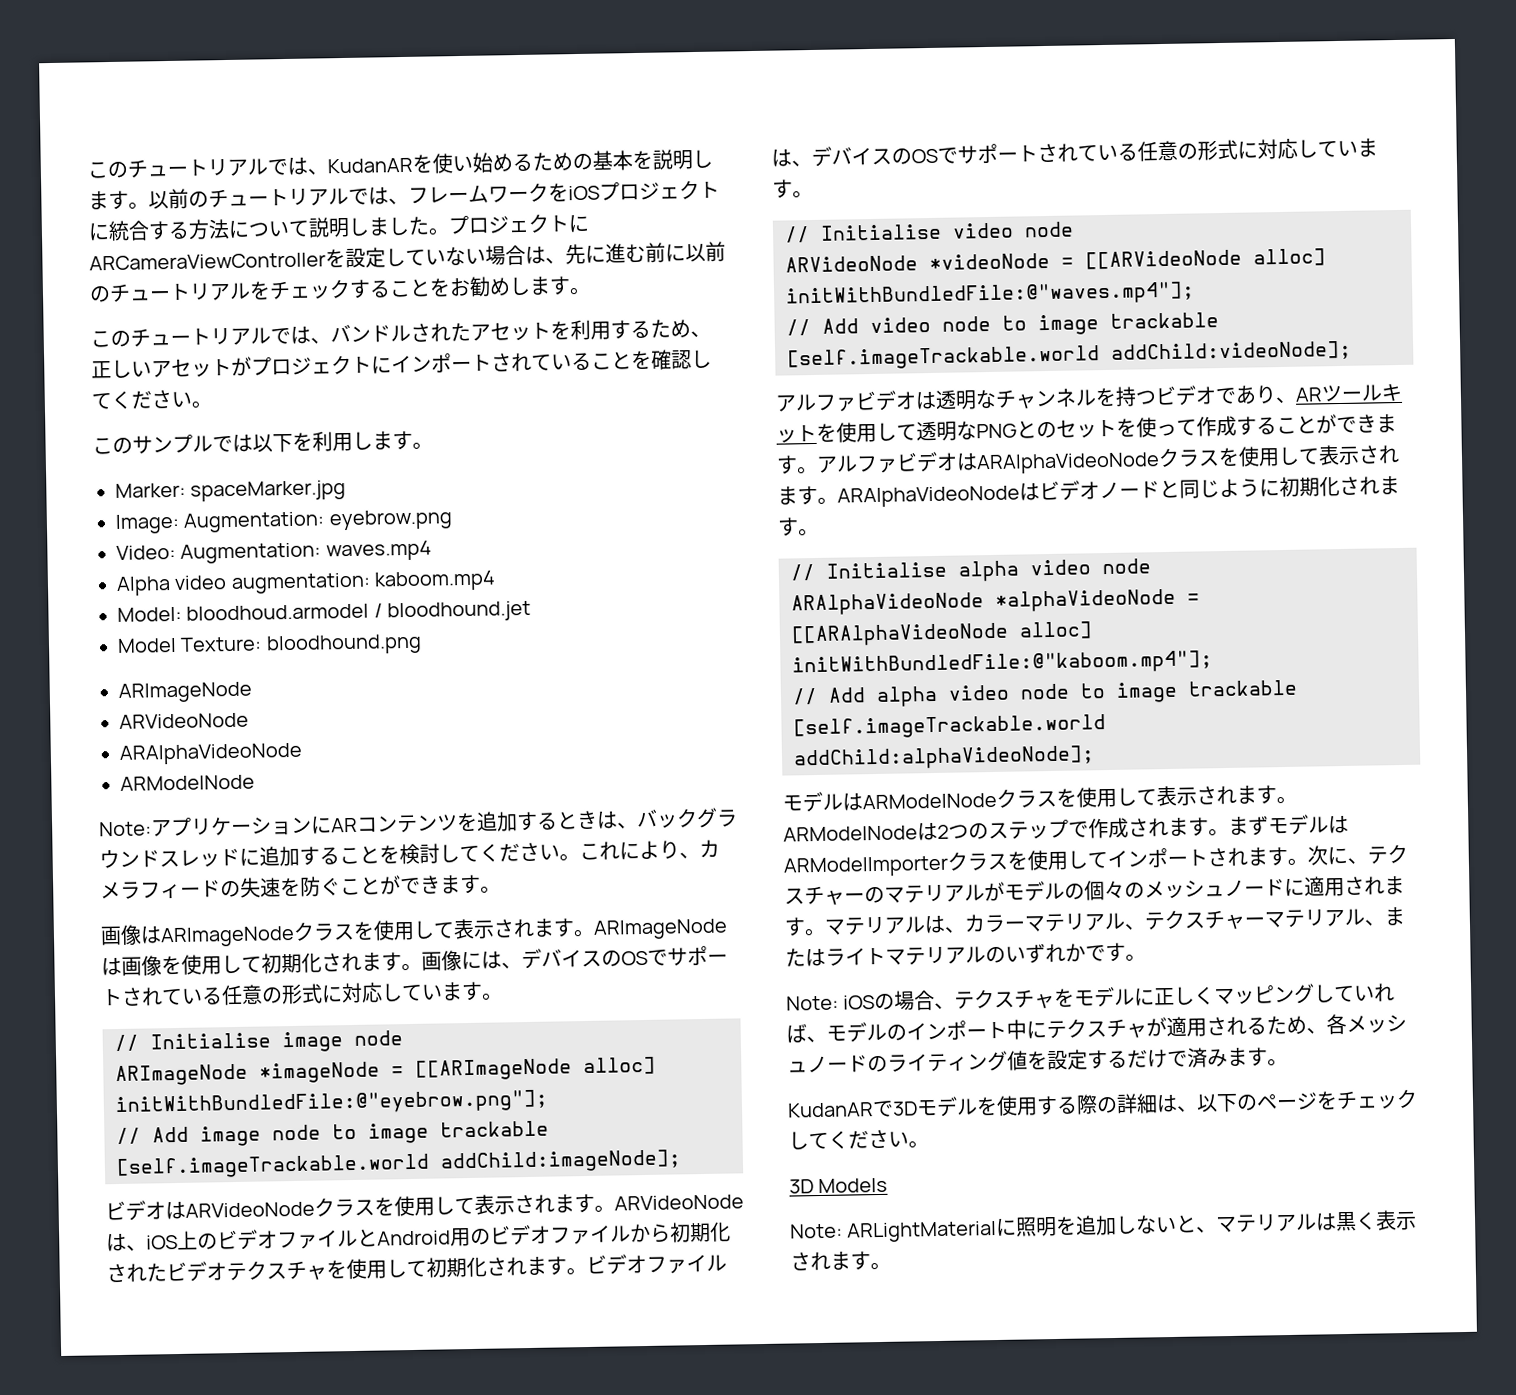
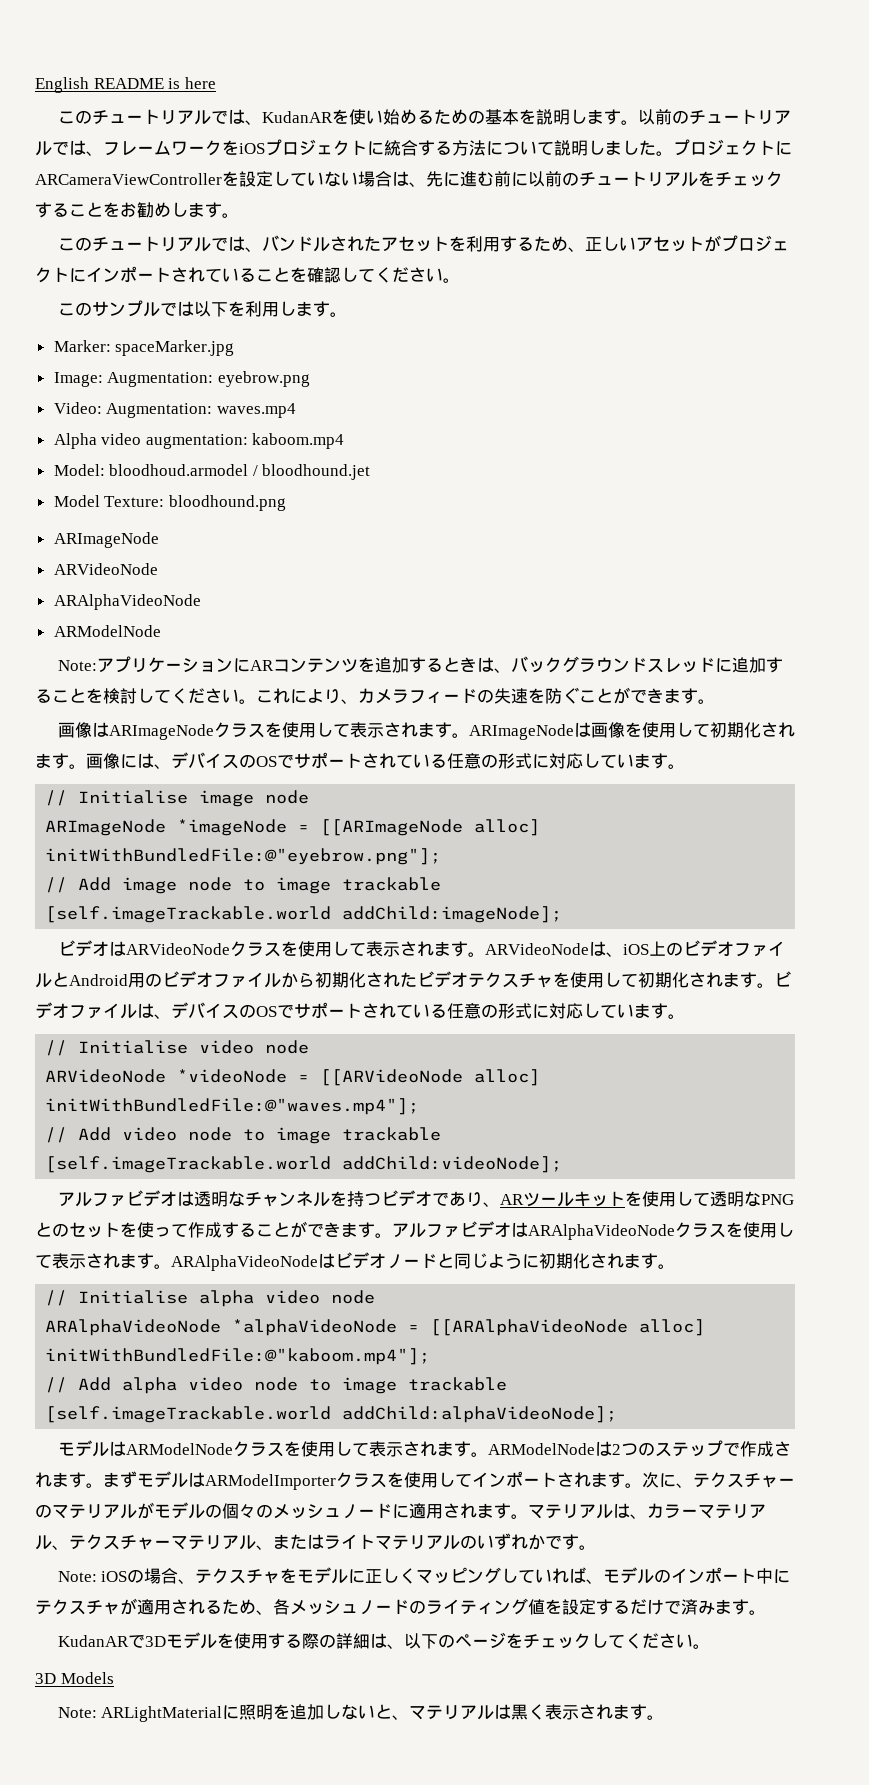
(87, 170) none -> [35,77,216,93] English README is here //

